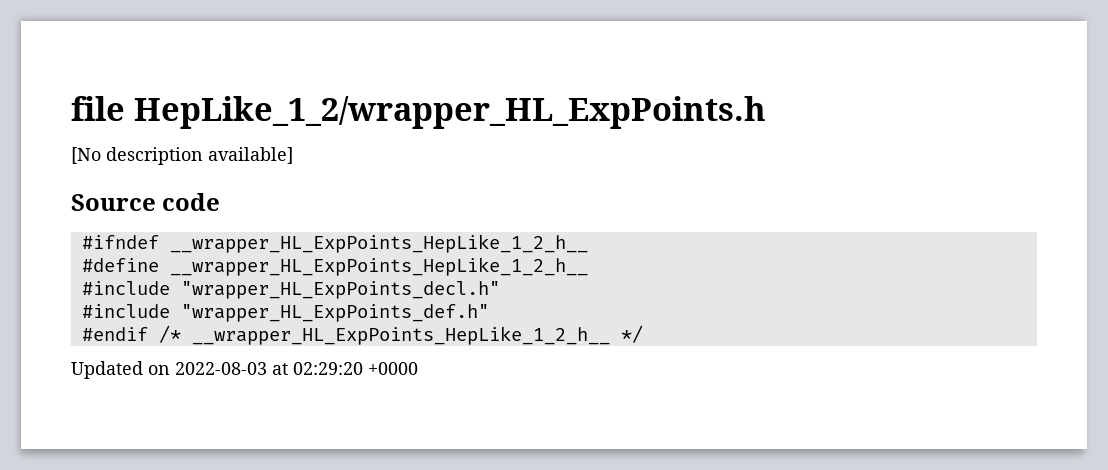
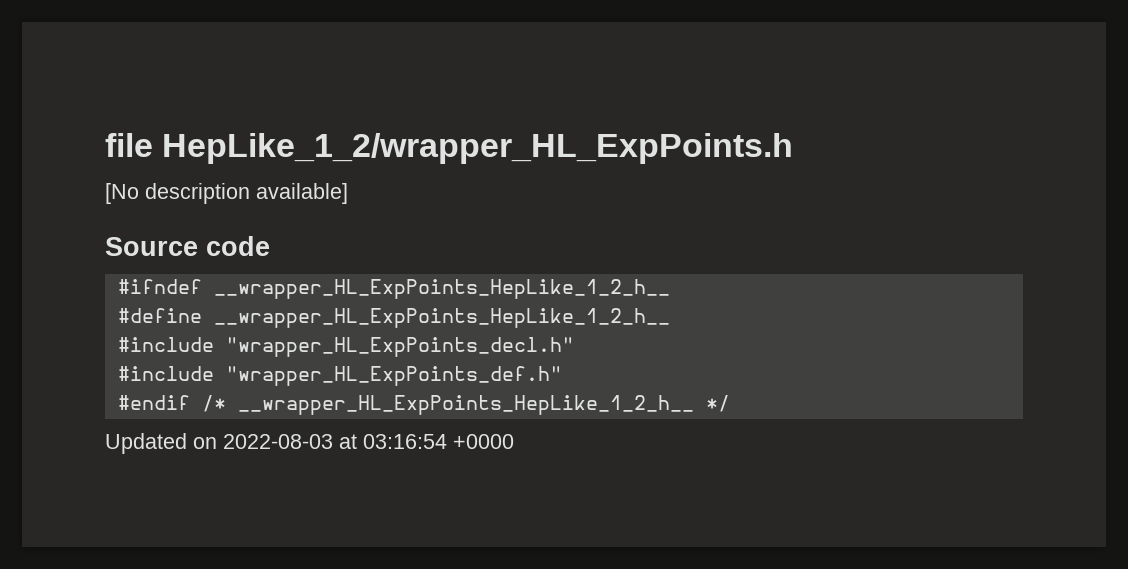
[293,362,363,375] 02:29:20 -> [363,434,447,449] 03:16:54

